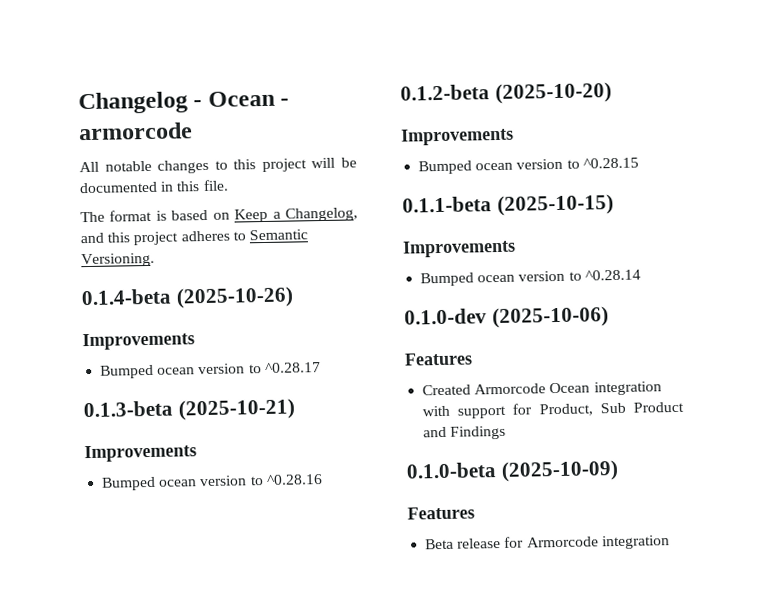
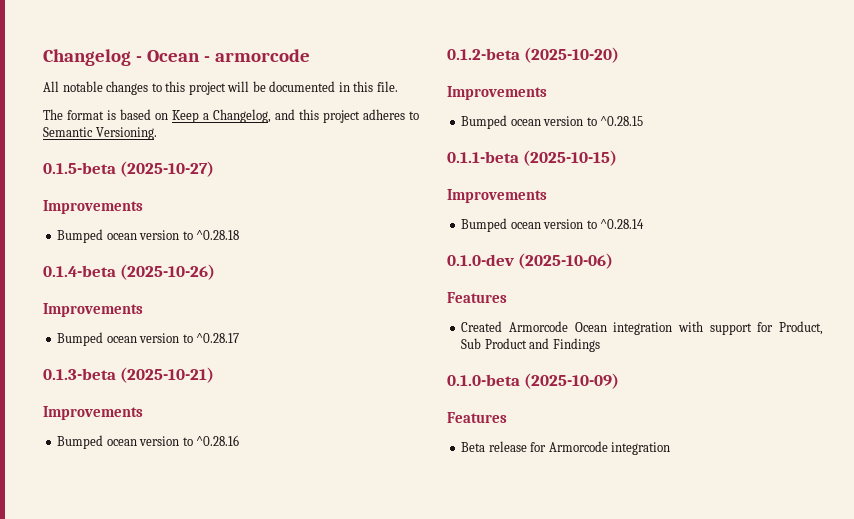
(155, 260) none -> [43,161,215,177] [43,200,143,214] [57,229,240,243] // 0.1.5-beta (2025-10-27) // Improvements // Bumped ocean version to ^0.28.18

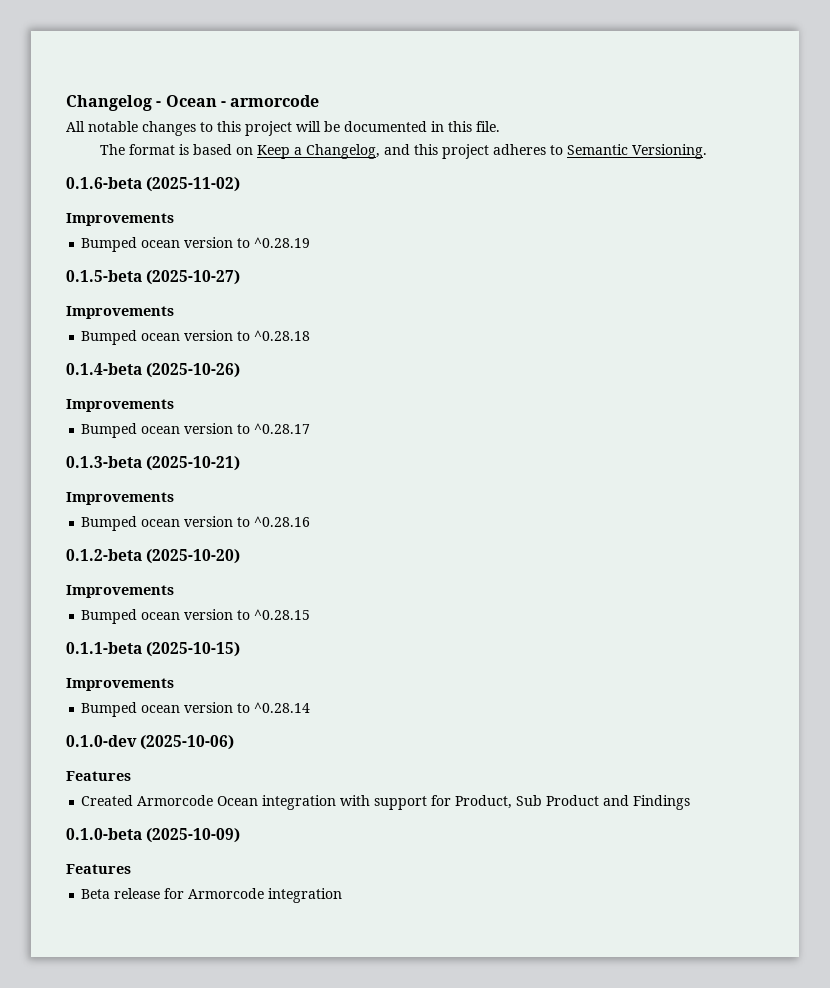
(157, 133) none -> [66,177,241,192] [66,213,174,226] [81,237,311,252] // 0.1.6-beta (2025-11-02) // Improvements // Bumped ocean version to ^0.28.19

